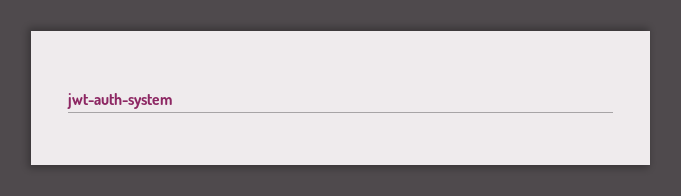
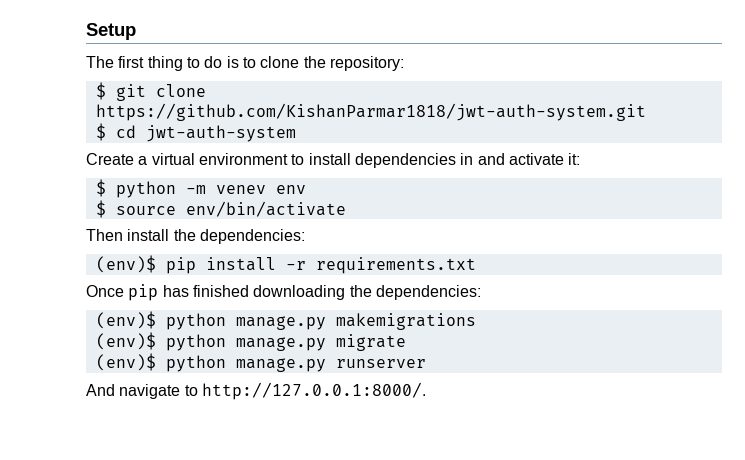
[67,93,172,109] jwt-auth-system -> [86,23,136,40] [86,56,404,71] [95,82,206,101] [95,103,646,121] [95,123,296,142] [86,153,581,168] [95,179,306,198] [95,200,346,218] [86,229,305,244] [95,255,476,274] [86,284,481,301] [95,311,476,330] [95,332,406,351] [95,353,426,372] [86,382,426,400] Setup // The first thing to do is to clone the repository: // $ git clone https://github.com/KishanParmar1818/jwt-auth-system.git // $ cd jwt-auth-system // Create a virtual environment to install dependencies in and activate it: // $ python -m venev env // $ source env/bin/activate // Then install the dependencies: // (env)$ pip install -r requirements.txt // Once pip has finished downloading the dependencies: // (env)$ python manage.py makemigrations // (env)$ python manage.py migrate // (env)$ python manage.py runserver // And navigate to http://127.0.0.1:8000/.

